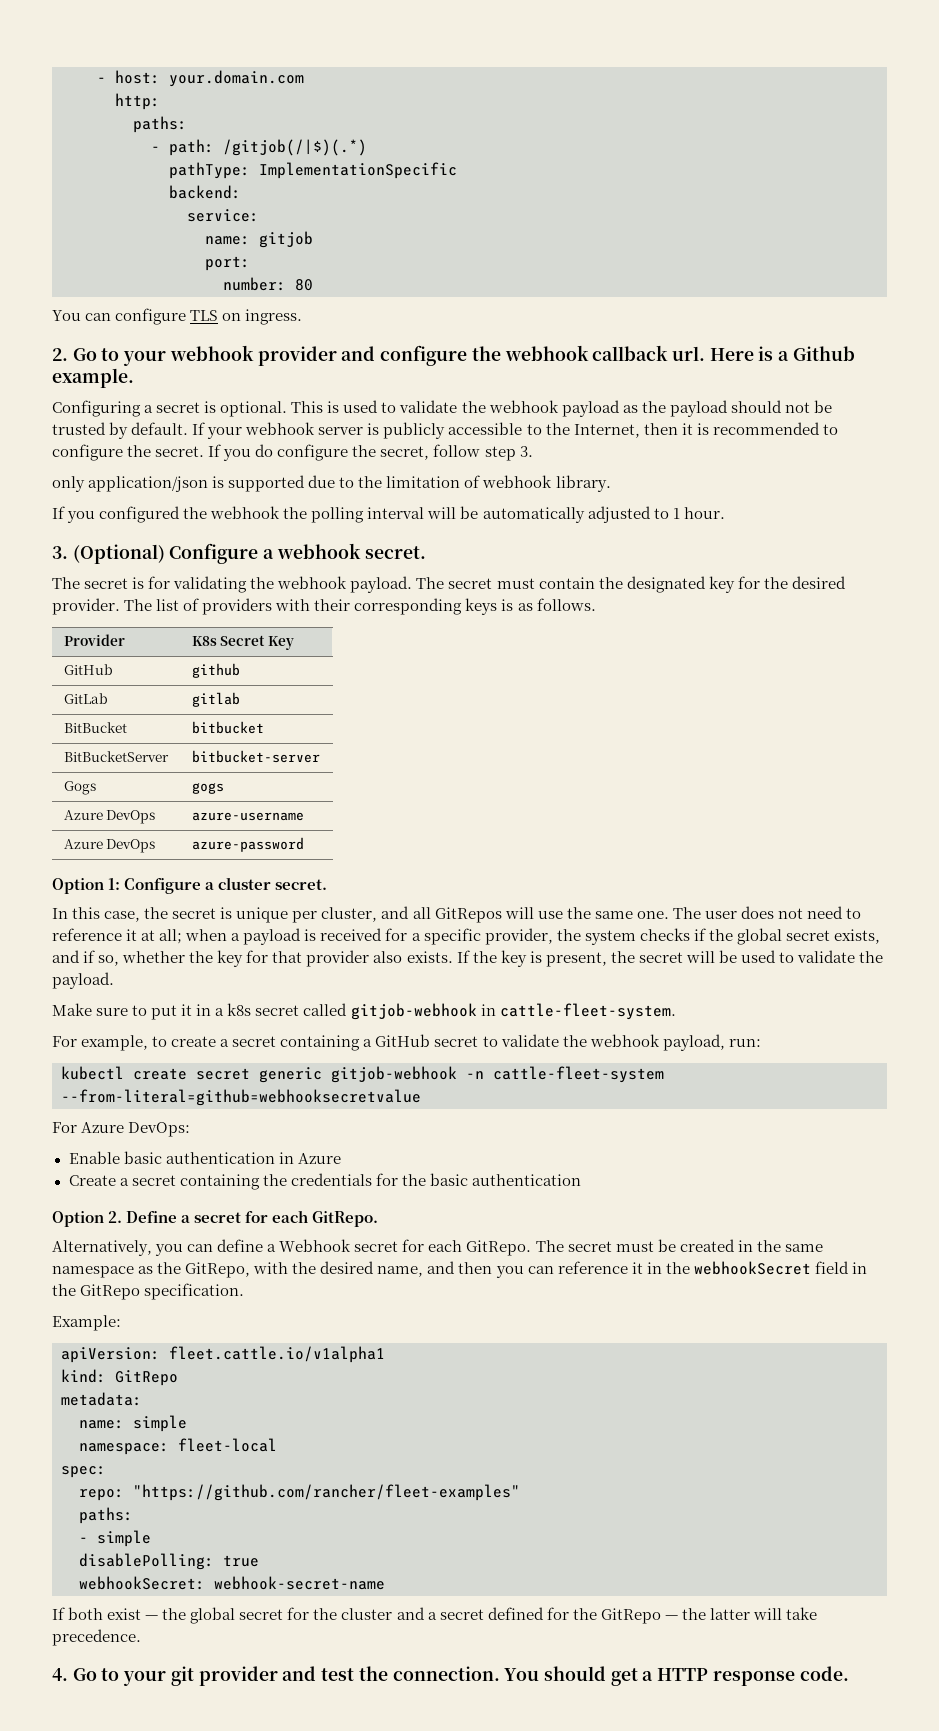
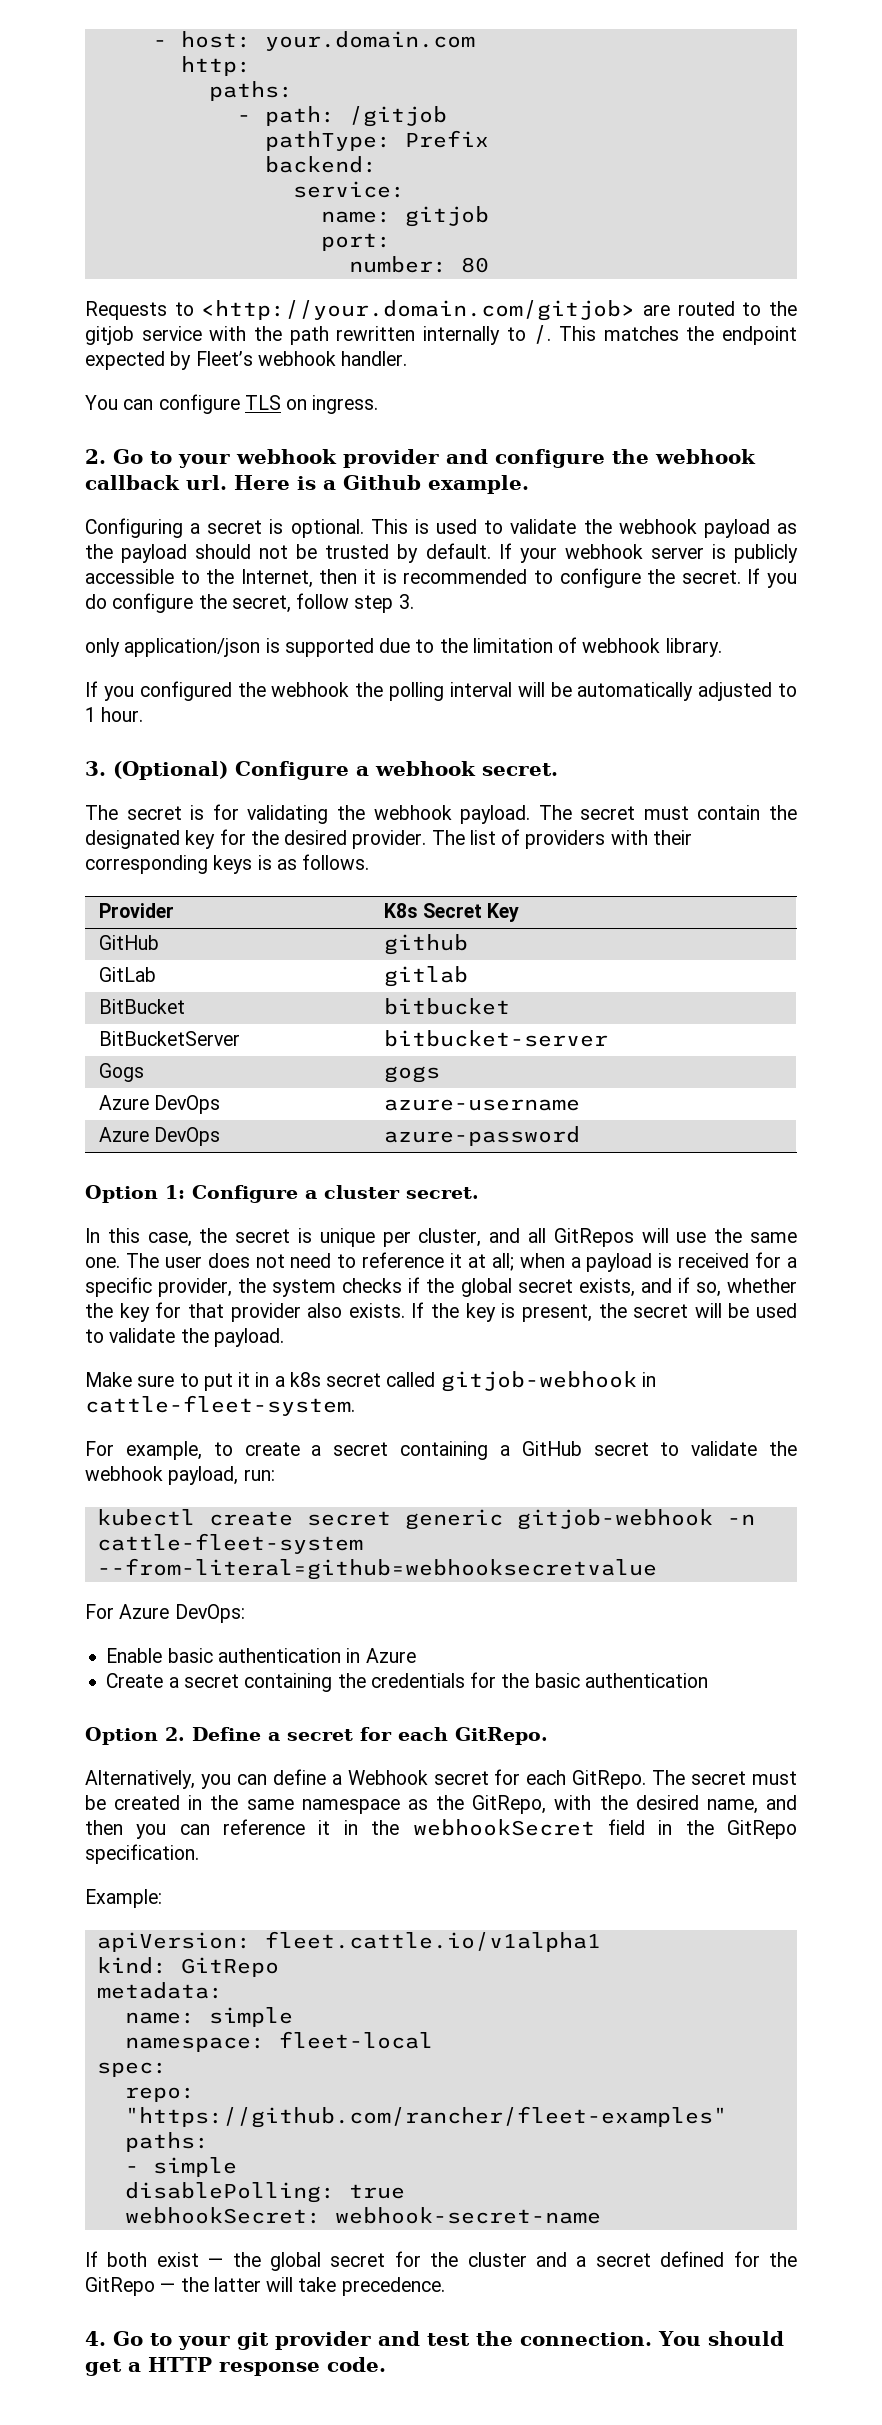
[223,139,367,156] /gitjob(/|$)(.*) -> [348,106,447,127] /gitjob
[259,162,457,179] ImplementationSpecific -> [404,130,489,148] Prefix
(313, 285) none -> [85,300,797,321] [85,325,797,345] [85,351,408,370] // Requests to <http://your.domain.com/gitjob> are routed to the gitjob service with the path rewritten internally to /. This matches the endpoint expected by Fleet’s webhook handler.

